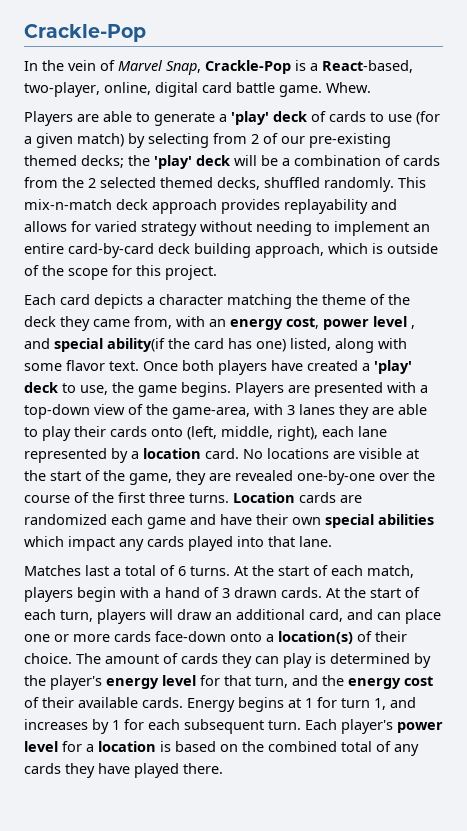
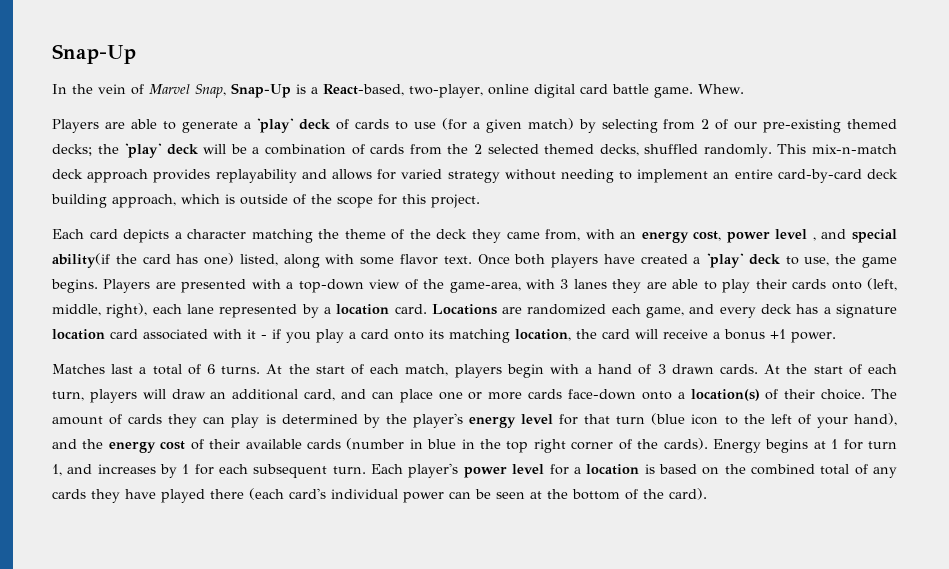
[24,24,146,42] Crackle-Pop -> [52,44,136,64] Snap-Up
[205,60,291,74] Crackle-Pop -> [231,83,291,98] Snap-Up
[104,82,151,95] online, -> [488,84,529,95] online
[243,448,419,459] [24,470,435,485] [24,492,362,503] [24,514,434,529] [24,536,332,551] No locations are visible at the start of the game, they are revealed one-by-one over the course of the first three turns. Location cards are randomized each game and have their own special abilities which impact any cards played into that lane. -> [431,304,897,318] [52,329,836,343] Locations are randomized each game, and every deck has a signature location card associated with it - if you play a card onto its matching location, the card will receive a bonus +1 power.
[255,676,288,688] turn, -> [616,413,897,428] turn (blue icon to the left of your hand),
[142,697,183,708] cards. -> [306,438,708,453] cards (number in blue in the top right corner of the cards).
[183,763,223,774] there. -> [210,488,707,503] there (each card's individual power can be seen at the bottom of the card).

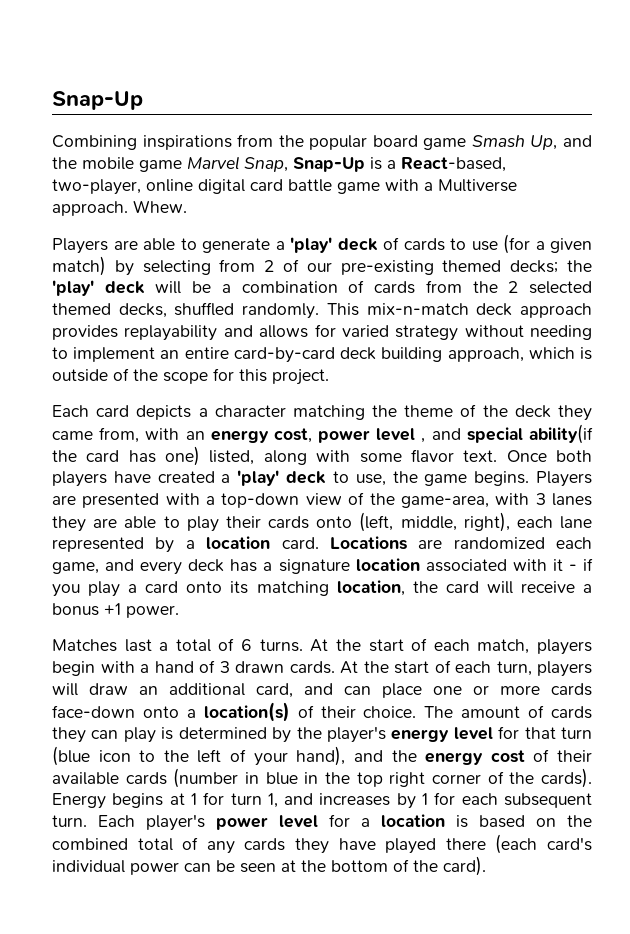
[52,84,144,95] In the vein of -> [52,134,592,150] [52,157,182,172] Combining inspirations from the popular board game Smash Up, and the mobile game
[654,87,693,98] game. -> [337,179,517,194] [52,201,128,216] game with a Multiverse approach.
[110,329,138,339] card -> (420, 564) none

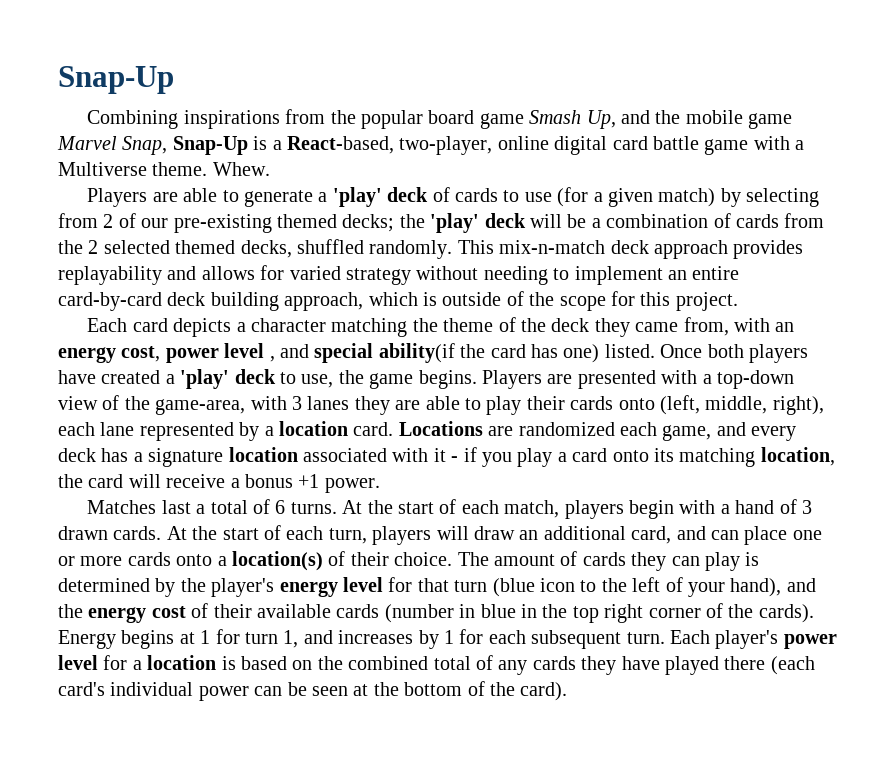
[52,201,128,216] approach. -> [152,162,208,176] theme.
[209,449,498,465] listed, along with some flavor text. -> [604,344,655,358] listed.
[52,705,135,718] face-down -> (171, 559) none

